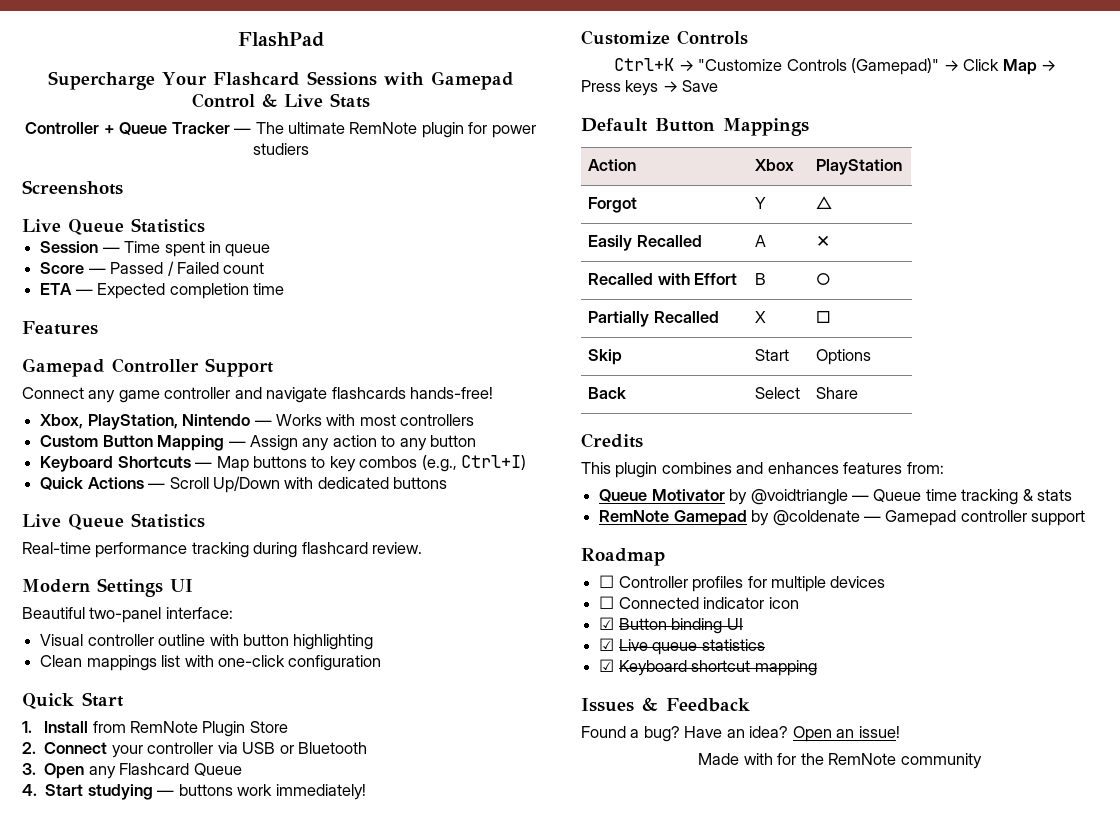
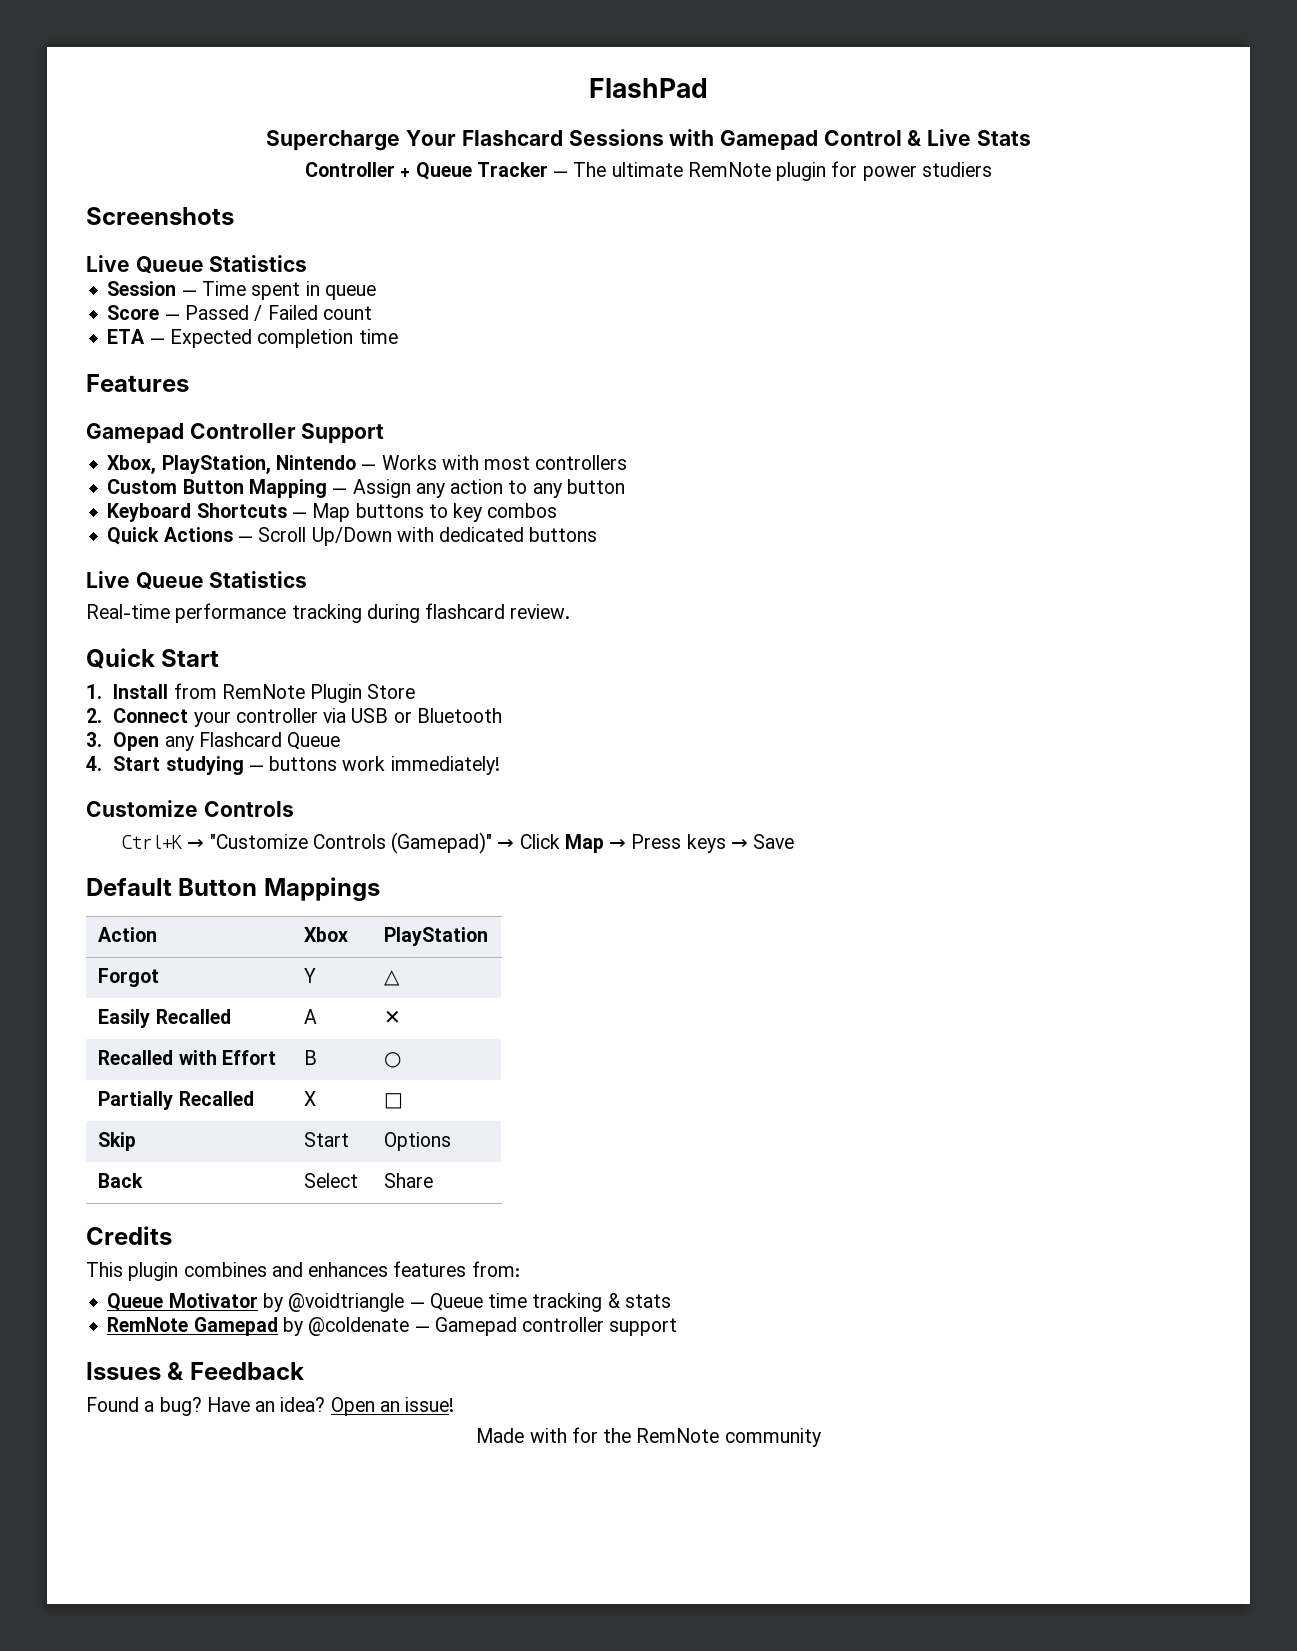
[22,387,494,403] // Connect any game controller and navigate flashcards hands-free! -> (385, 433) none
[421,455,527,472] (e.g., Ctrl+I) -> (558, 510) none
[22,578,193,597] [22,607,233,623] [40,634,374,650] [40,655,382,671] // Modern Settings UI // Beautiful two-panel interface: // Visual controller outline with button highlighting // Clean mappings list with one-click configuration -> (571, 611) none
[581,548,665,566] [599,575,886,592] [599,596,799,609] [599,617,743,634] [599,638,765,655] [599,659,817,676] // Roadmap // ☐ Controller profiles for multiple devices // ☐ Connected indicator icon // ☑ Button binding UI // ☑ Live queue statistics // ☑ Keyboard shortcut mapping -> (678, 1327) none

